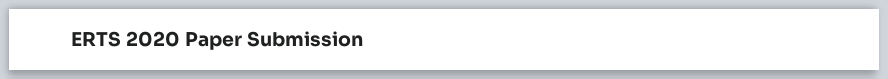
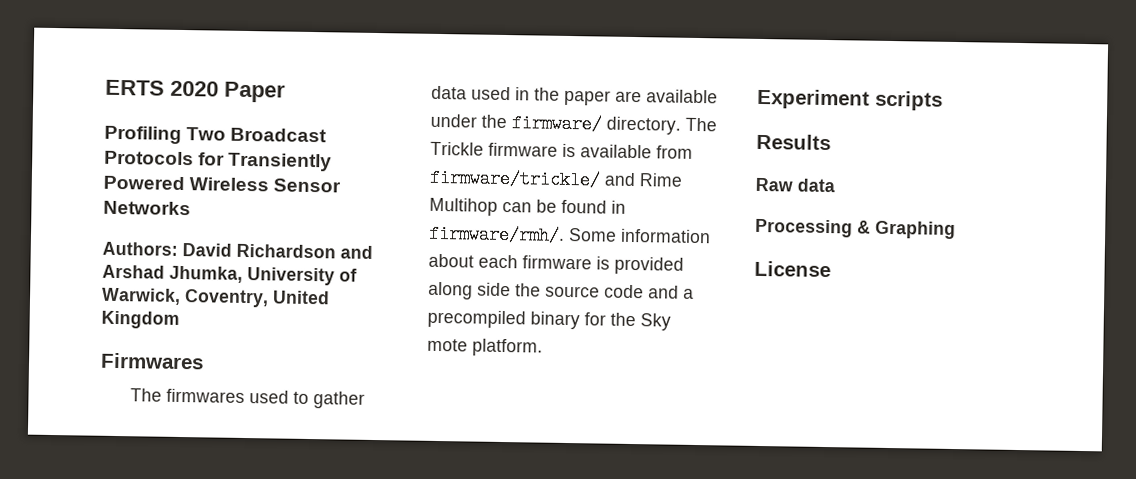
[247,31,364,47] Submission -> [104,125,328,144] [104,150,333,172] [103,175,342,193] [103,200,191,216] [102,241,373,259] [102,264,357,286] [101,287,330,308] [101,310,180,329] [100,352,204,370] [129,388,365,409] [431,85,718,106] [430,113,717,135] [430,141,693,159] [429,168,683,190] [429,197,626,216] [428,224,711,245] [428,253,684,275] [428,281,694,300] [427,309,671,331] [427,338,543,357] [757,88,943,111] [756,133,831,151] [755,177,835,193] [755,218,956,240] [754,260,831,278] // Profiling Two Broadcast Protocols for Transiently Powered Wireless Sensor Networks // Authors: David Richardson and Arshad Jhumka, University of Warwick, Coventry, United Kingdom // Firmwares // The firmwares used to gather data used in the paper are available under the firmware/ directory. The Trickle firmware is available from firmware/trickle/ and Rime Multihop can be found in firmware/rmh/. Some information about each firmware is provided along side the source code and a precompiled binary for the Sky mote platform. // Experiment scripts // Results // Raw data // Processing & Graphing // License

